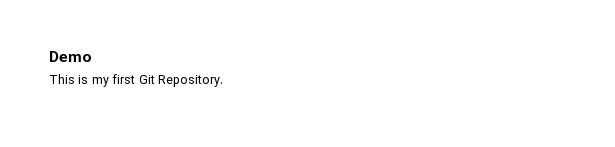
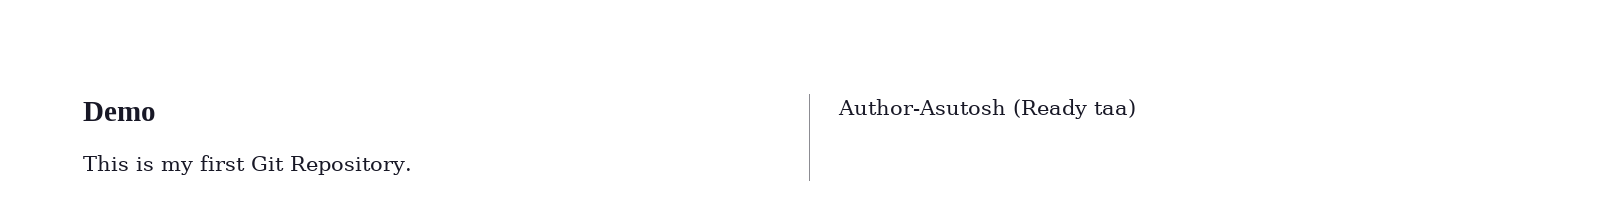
(223, 81) none -> [838,99,1136,119] // Author-Asutosh (Ready taa)

